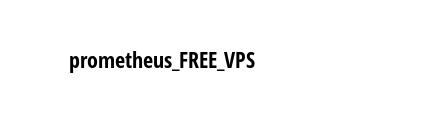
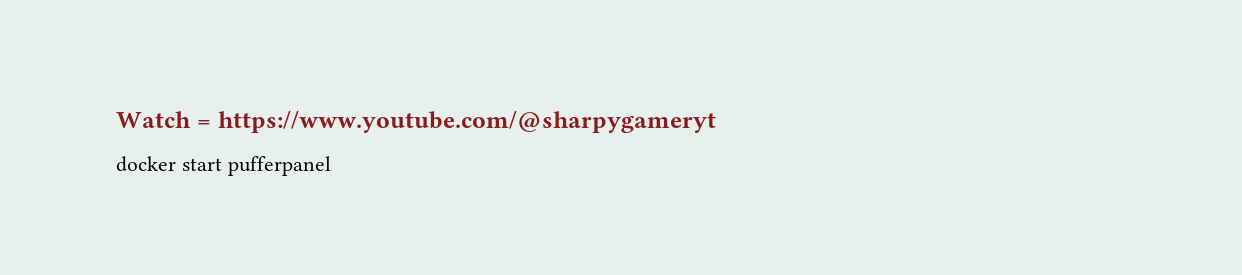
[69,51,255,73] prometheus_FREE_VPS -> [116,110,716,133] [116,156,331,176] Watch = https://www.youtube.com/@sharpygameryt // docker start pufferpanel

